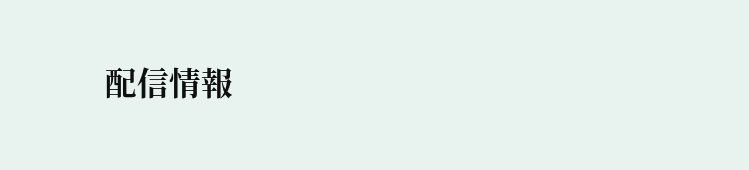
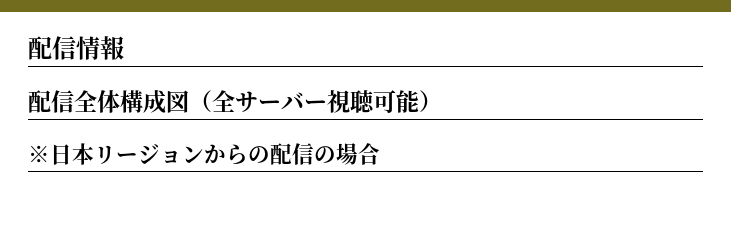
(233, 83) none -> [28,90,442,114] [28,143,380,165] // 配信全体構成図（全サーバー視聴可能） // ※日本リージョンからの配信の場合

